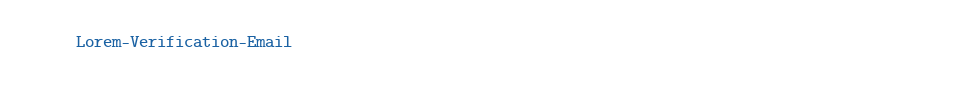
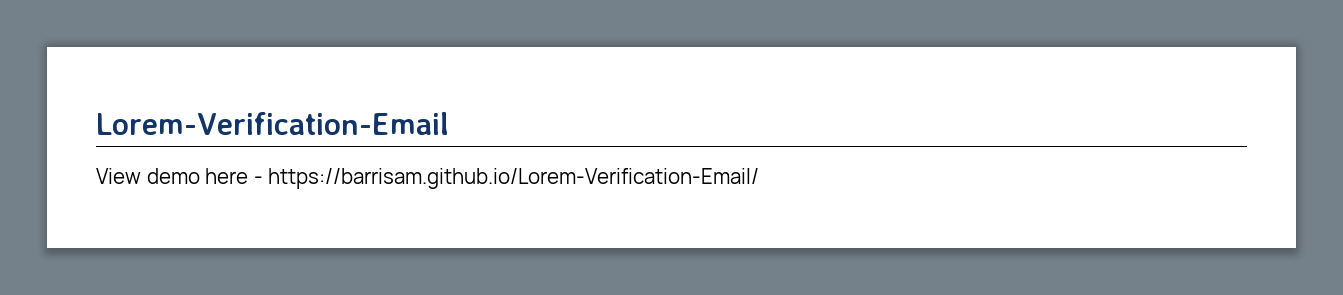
(292, 42) none -> [96,168,760,189] // View demo here - https://barrisam.github.io/Lorem-Verification-Email/

